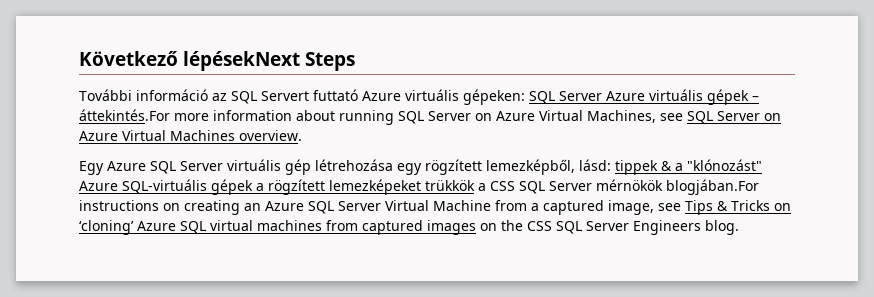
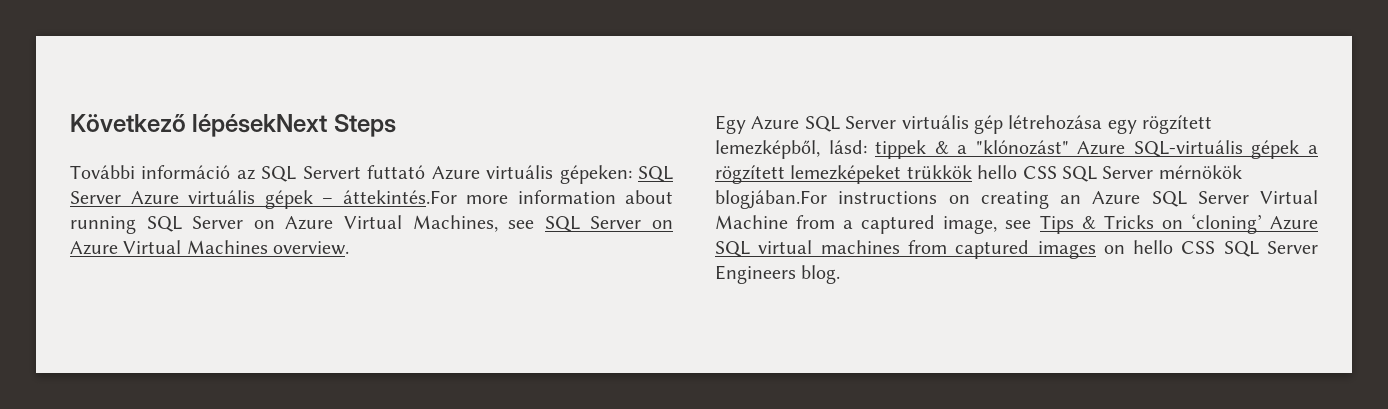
[478,183,486,191] a -> [977,165,1018,179] hello
[501,220,523,231] the -> [1133,240,1174,254] hello

